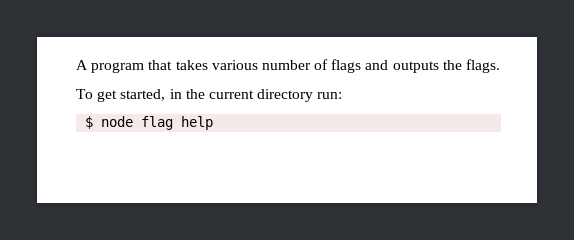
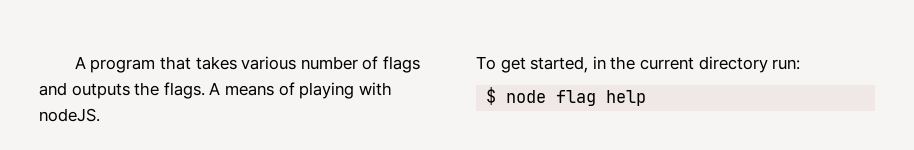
(501, 66) none -> [209,82,392,99] [39,108,100,122] A means of playing with nodeJS.

